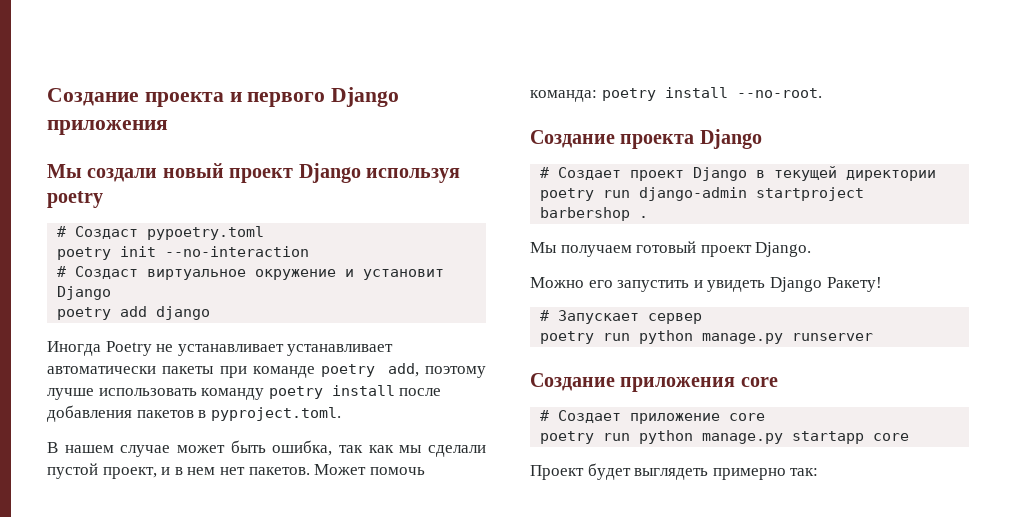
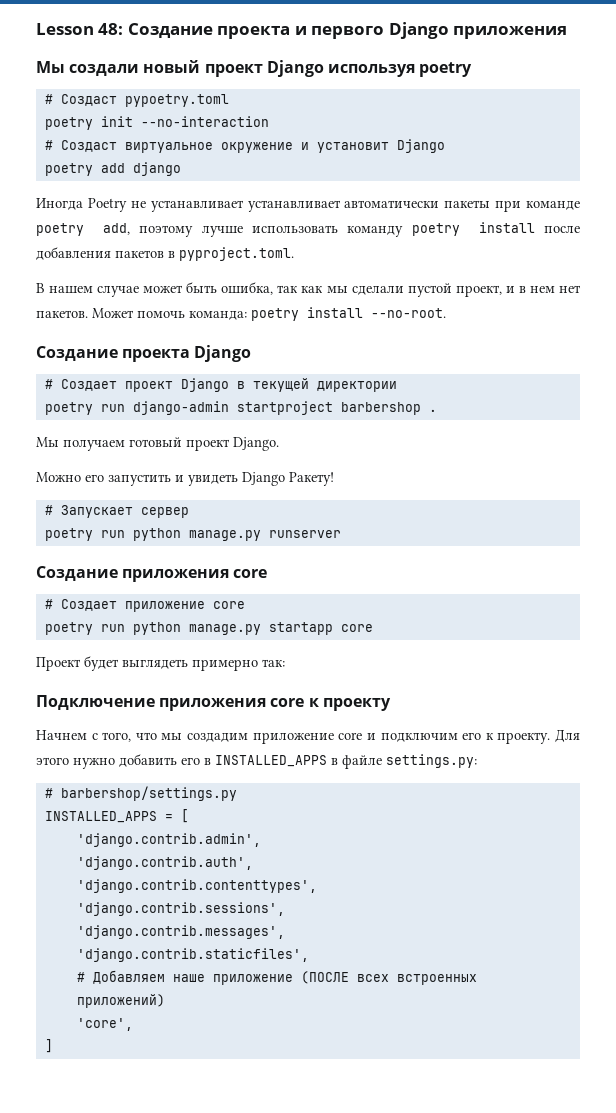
(47, 97) none -> [36,23,124,35] Lesson 48:
(819, 472) none -> [36,695,391,711] [36,729,581,744] [36,754,477,769] [44,786,237,801] [44,809,189,823] [76,833,261,847] [76,856,253,870] [76,879,317,893] [76,902,285,916] [76,925,285,939] [76,948,309,962] [76,970,477,985] [76,994,165,1008] [76,1018,133,1031] [44,1039,53,1053] // Подключение приложения core к проекту // Начнем с того, что мы создадим приложение core и подключим его к проекту. Для этого нужно добавить его в INSTALLED_APPS в файле settings.py: // # barbershop/settings.py // INSTALLED_APPS = [ // 'django.contrib.admin', // 'django.contrib.auth', // 'django.contrib.contenttypes', // 'django.contrib.sessions', // 'django.contrib.messages', // 'django.contrib.staticfiles', // # Добавляем наше приложение (ПОСЛЕ всех встроенных приложений) // 'core', // ]

